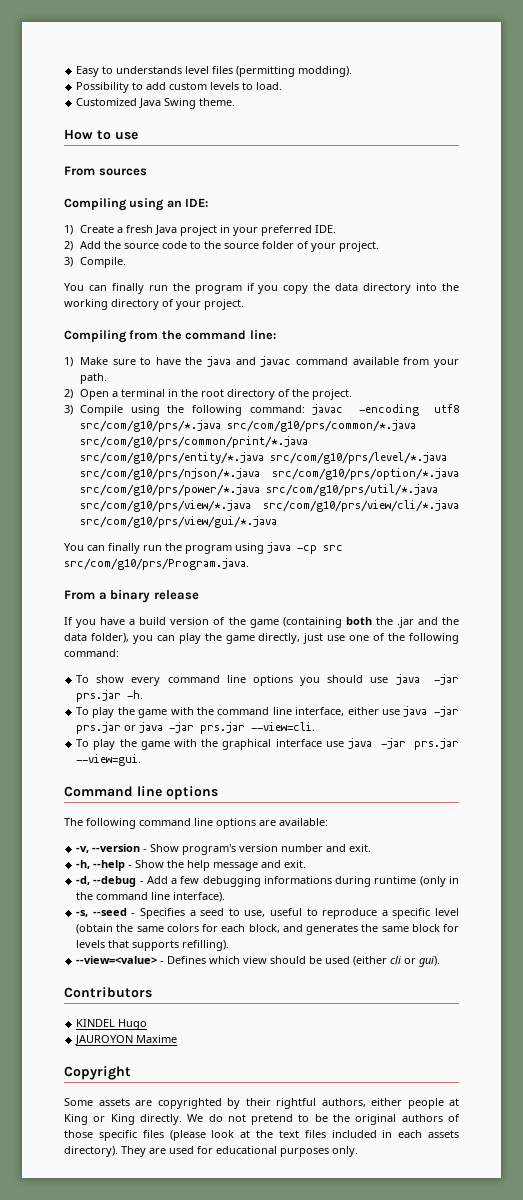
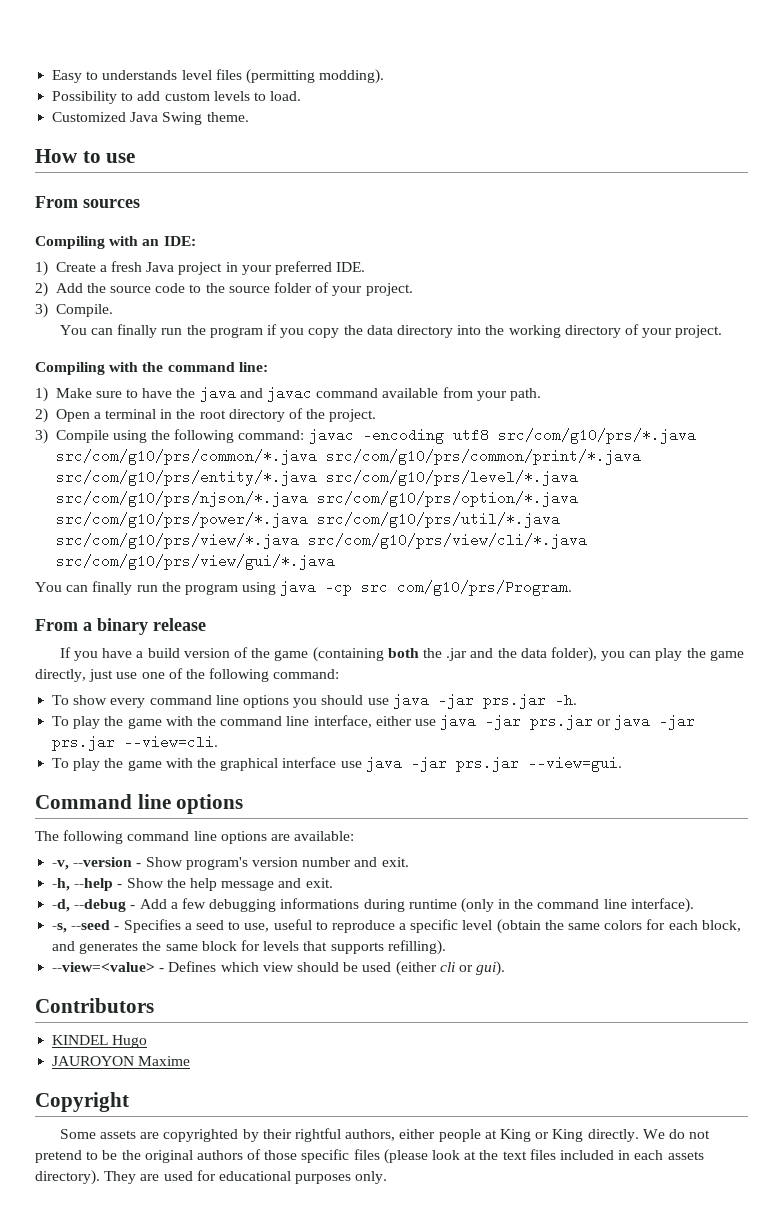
[129,198,165,211] using -> [109,236,139,246] with
[129,330,159,340] from -> [109,362,139,372] with
[64,558,249,570] src/com/g10/prs/Program.java. -> [397,580,573,596] com/g10/prs/Program.

